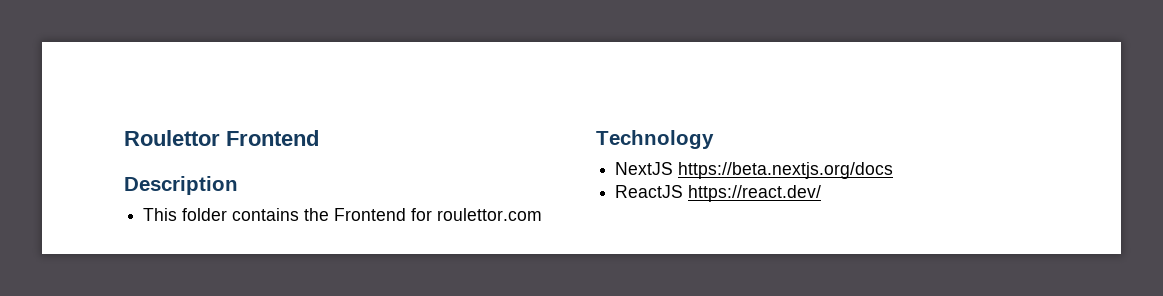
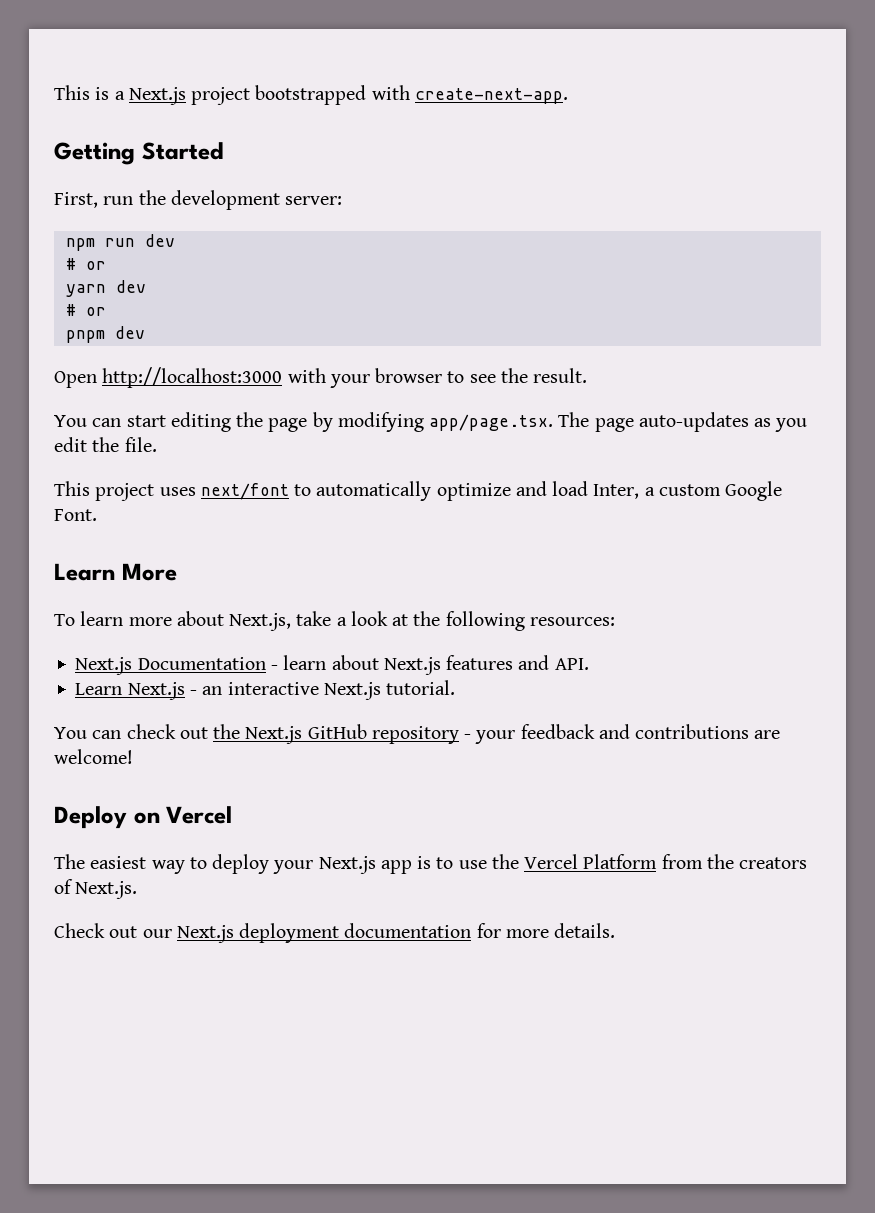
[124,130,319,146] [124,176,238,195] [143,208,543,221] [596,130,714,149] [615,162,894,179] [615,185,822,202] Roulettor Frontend // Description // This folder contains the Frontend for roulettor.com // Technology // NextJS https://beta.nextjs.org/docs // ReactJS https://react.dev/ -> [54,85,568,105] [54,142,224,165] [54,190,343,210] [65,234,175,251] [65,258,106,270] [65,280,146,297] [65,304,106,316] [65,326,145,343] [54,367,588,388] [54,412,808,432] [54,437,157,452] [54,481,783,501] [54,509,97,521] [54,563,177,581] [54,611,615,631] [75,655,589,675] [75,680,456,700] [54,724,781,744] [54,749,133,764] [54,806,233,829] [54,854,808,874] [54,879,138,899] [54,923,616,943] This is a Next.js project bootstrapped with create-next-app. // Getting Started // First, run the development server: // npm run dev // # or // yarn dev // # or // pnpm dev // Open http://localhost:3000 with your browser to see the result. // You can start editing the page by modifying app/page.tsx. The page auto-updates as you edit the file. // This project uses next/font to automatically optimize and load Inter, a custom Google Font. // Learn More // To learn more about Next.js, take a look at the following resources: // Next.js Documentation - learn about Next.js features and API. // Learn Next.js - an interactive Next.js tutorial. // You can check out the Next.js GitHub repository - your feedback and contributions are welcome! // Deploy on Vercel // The easiest way to deploy your Next.js app is to use the Vercel Platform from the creators of Next.js. // Check out our Next.js deployment documentation for more details.

